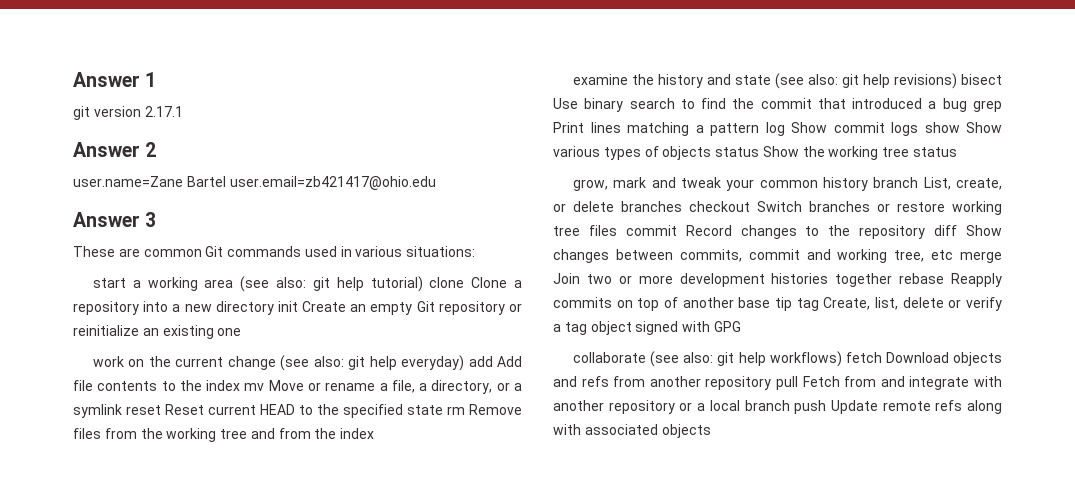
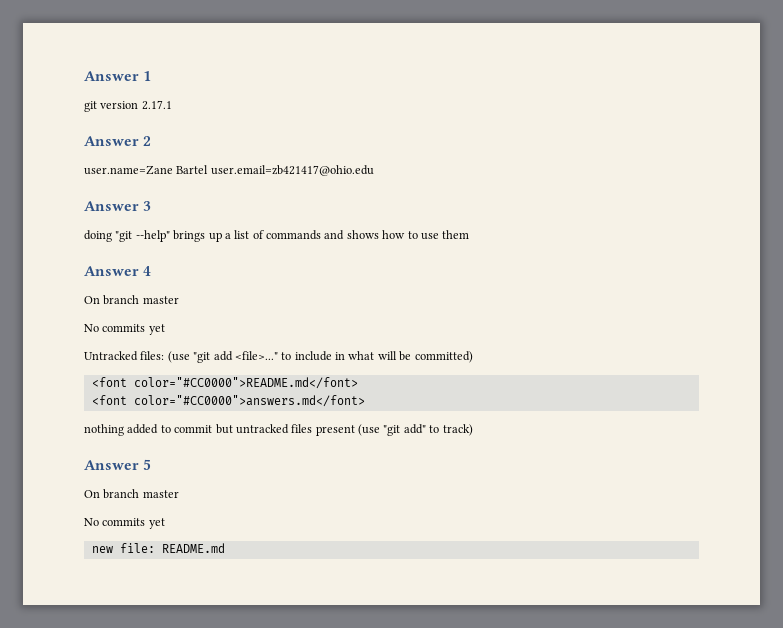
[73,246,476,257] [93,276,522,292] [73,301,522,315] [73,325,242,339] [93,355,522,371] [73,380,522,394] [73,404,522,418] [73,428,375,442] [573,73,1002,89] [553,98,1002,112] [553,122,1002,136] [553,146,958,160] [573,177,1002,191] [553,201,1002,215] [553,225,1003,239] [553,249,1002,263] [553,273,1002,287] [553,297,1002,311] [553,321,741,335] [573,351,1002,367] [553,376,1002,390] [553,400,1002,414] [553,424,711,438] These are common Git commands used in various situations: // start a working area (see also: git help tutorial) clone Clone a repository into a new directory init Create an empty Git repository or reinitialize an existing one // work on the current change (see also: git help everyday) add Add file contents to the index mv Move or rename a file, a directory, or a symlink reset Reset current HEAD to the specified state rm Remove files from the working tree and from the index // examine the history and state (see also: git help revisions) bisect Use binary search to find the commit that introduced a bug grep Print lines matching a pattern log Show commit logs show Show various types of objects status Show the working tree status // grow, mark and tweak your common history branch List, create, or delete branches checkout Switch branches or restore working tree files commit Record changes to the repository diff Show changes between commits, commit and working tree, etc merge Join two or more development histories together rebase Reapply commits on top of another base tip tag Create, list, delete or verify a tag object signed with GPG // collaborate (see also: git help workflows) fetch Download objects and refs from another repository pull Fetch from and integrate with another repository or a local branch push Update remote refs along with associated objects -> [84,230,470,242] [84,266,152,276] [84,295,179,305] [84,324,165,335] [84,351,473,363] [91,377,358,389] [91,395,365,407] [84,424,473,436] [84,459,152,470] [84,489,179,499] [84,518,165,529] [91,543,225,553] doing "git --help" brings up a list of commands and shows how to use them // Answer 4 // On branch master // No commits yet // Untracked files: (use "git add <file>..." to include in what will be committed) // <font color="#CC0000">README.md</font> // <font color="#CC0000">answers.md</font> // nothing added to commit but untracked files present (use "git add" to track) // Answer 5 // On branch master // No commits yet // new file: README.md

